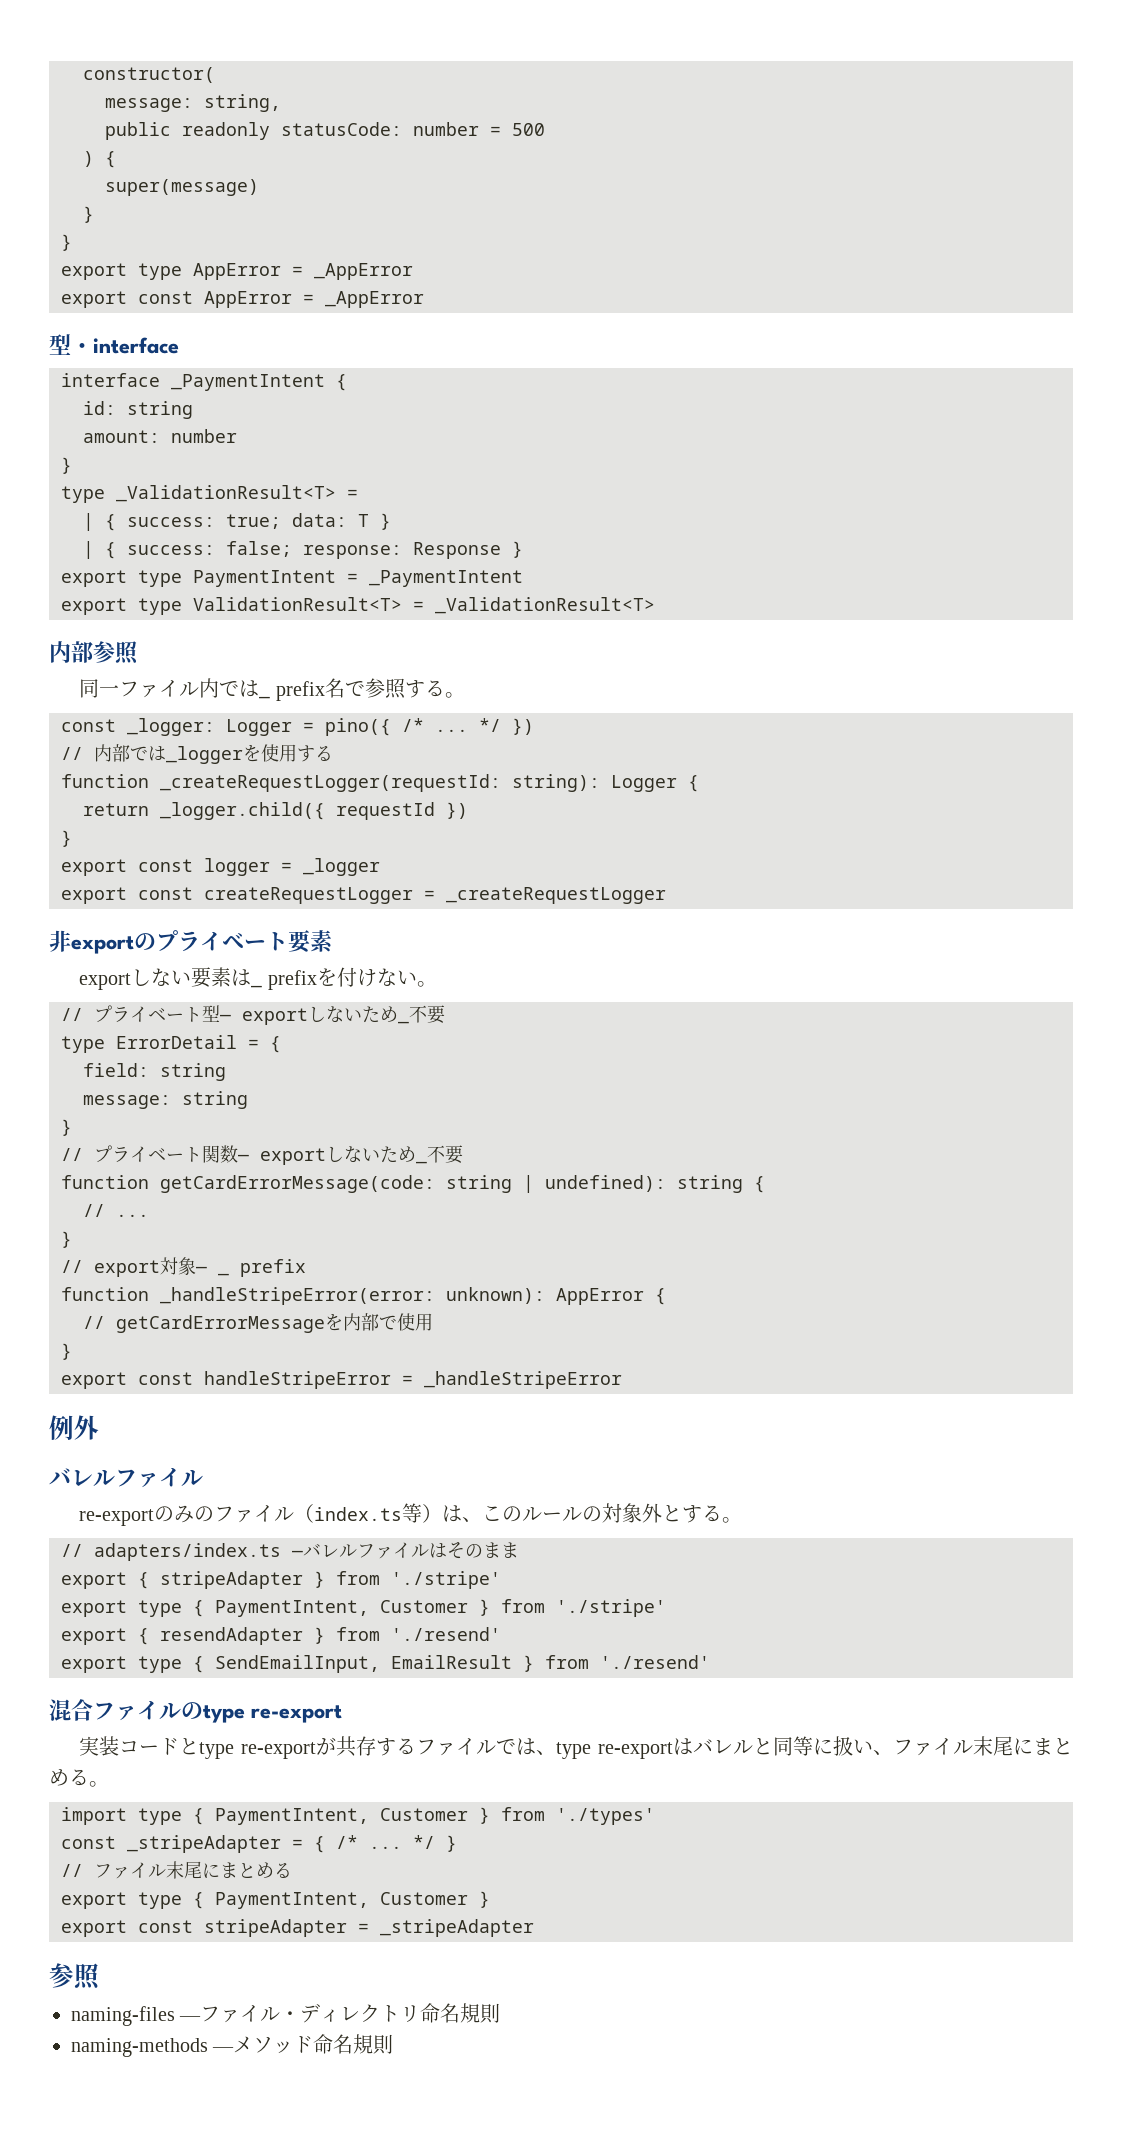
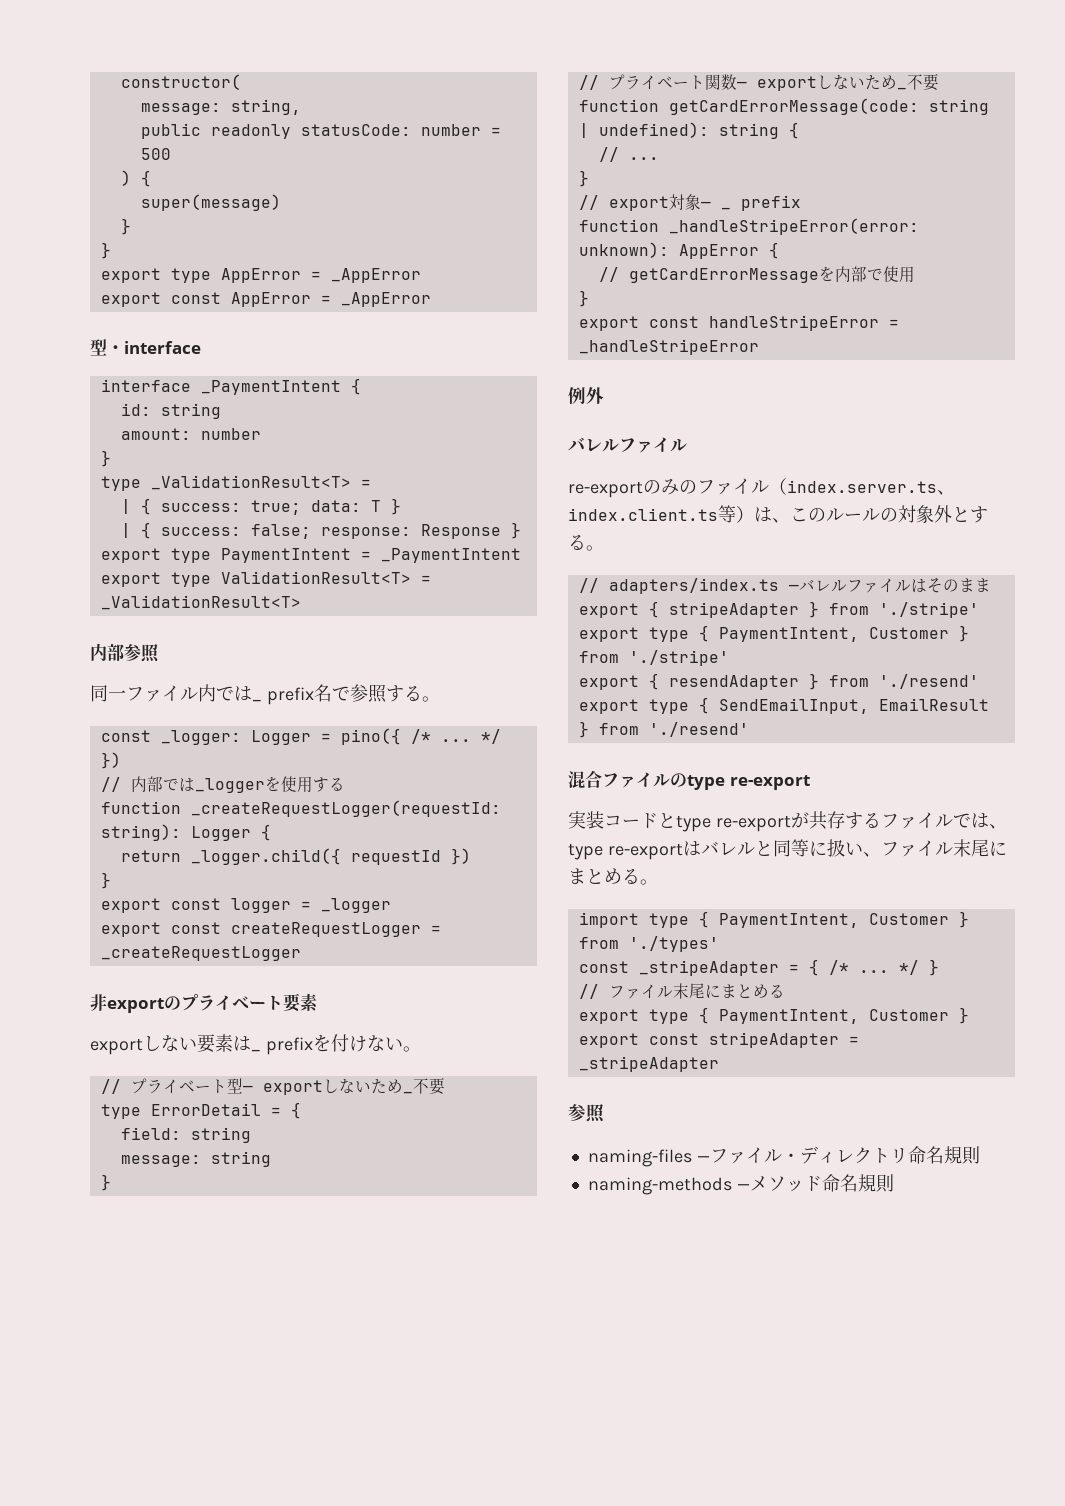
[314,1507,403,1521] index.ts -> [787,480,955,495] [568,508,718,521] index.server.ts、index.client.ts

